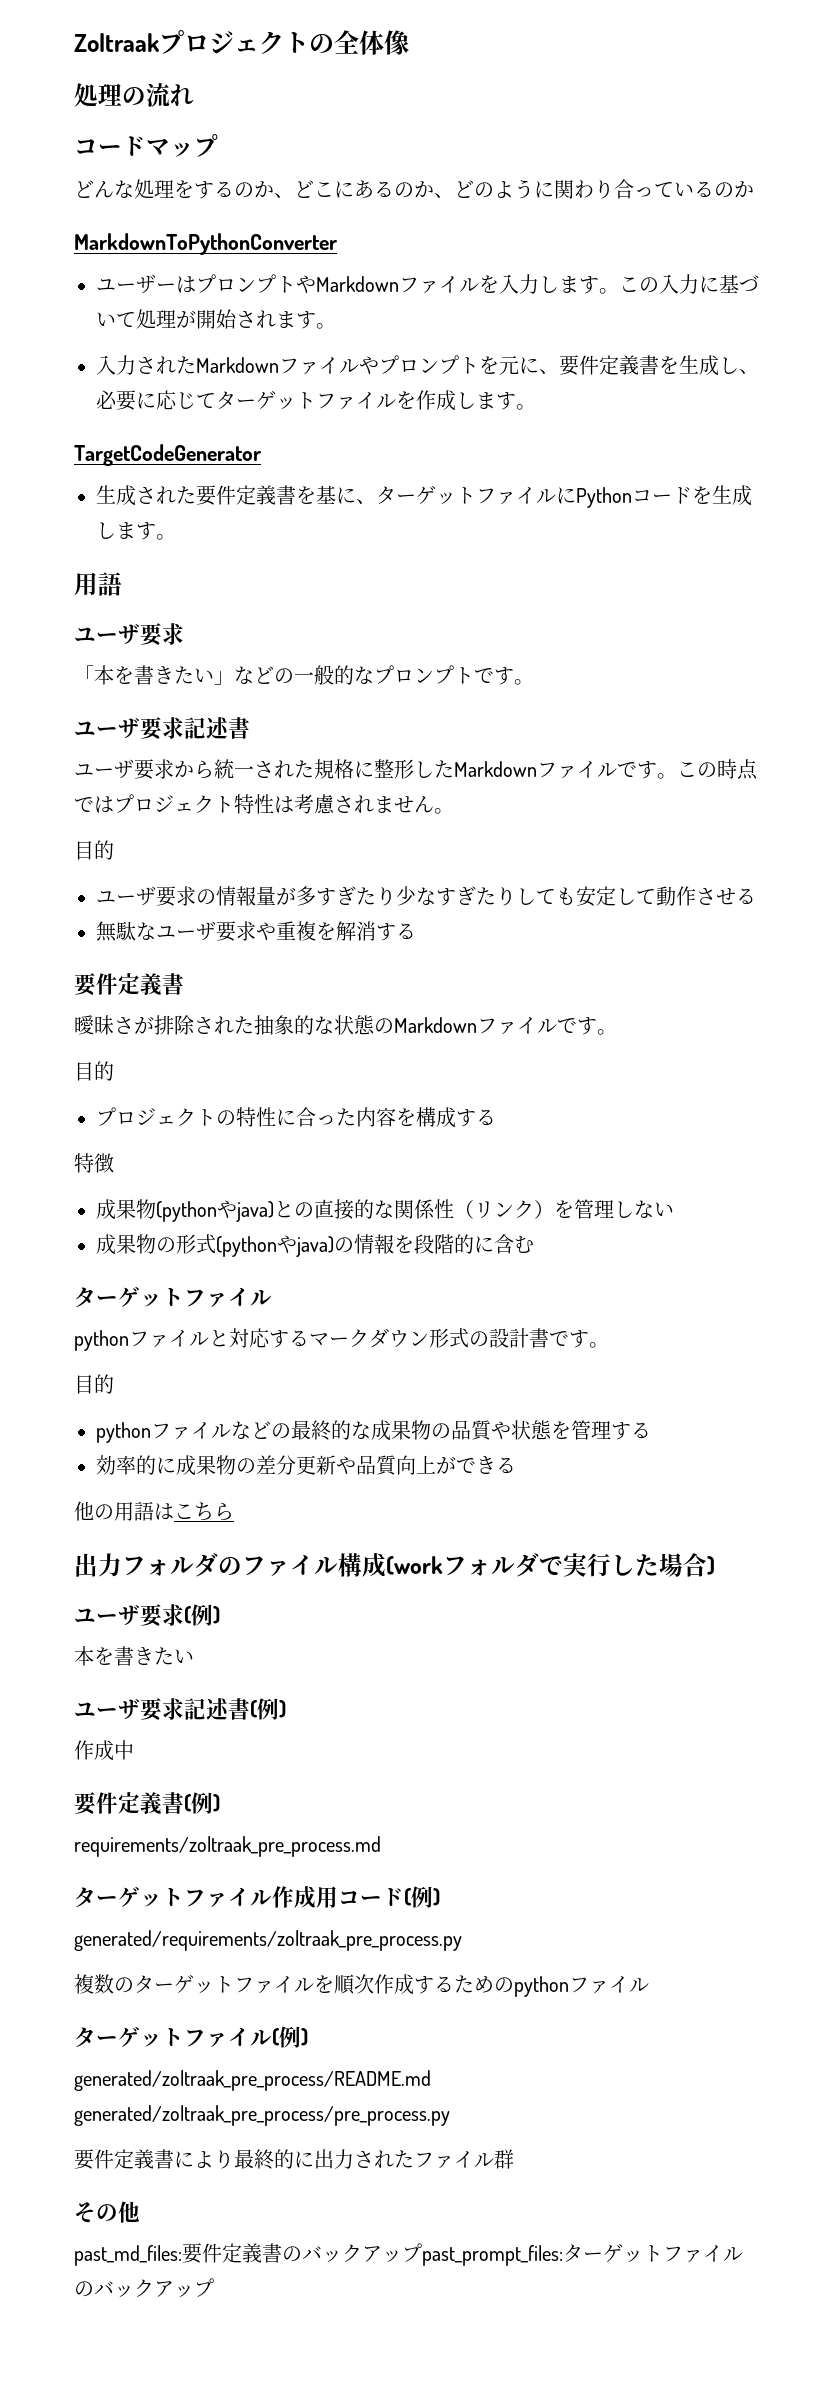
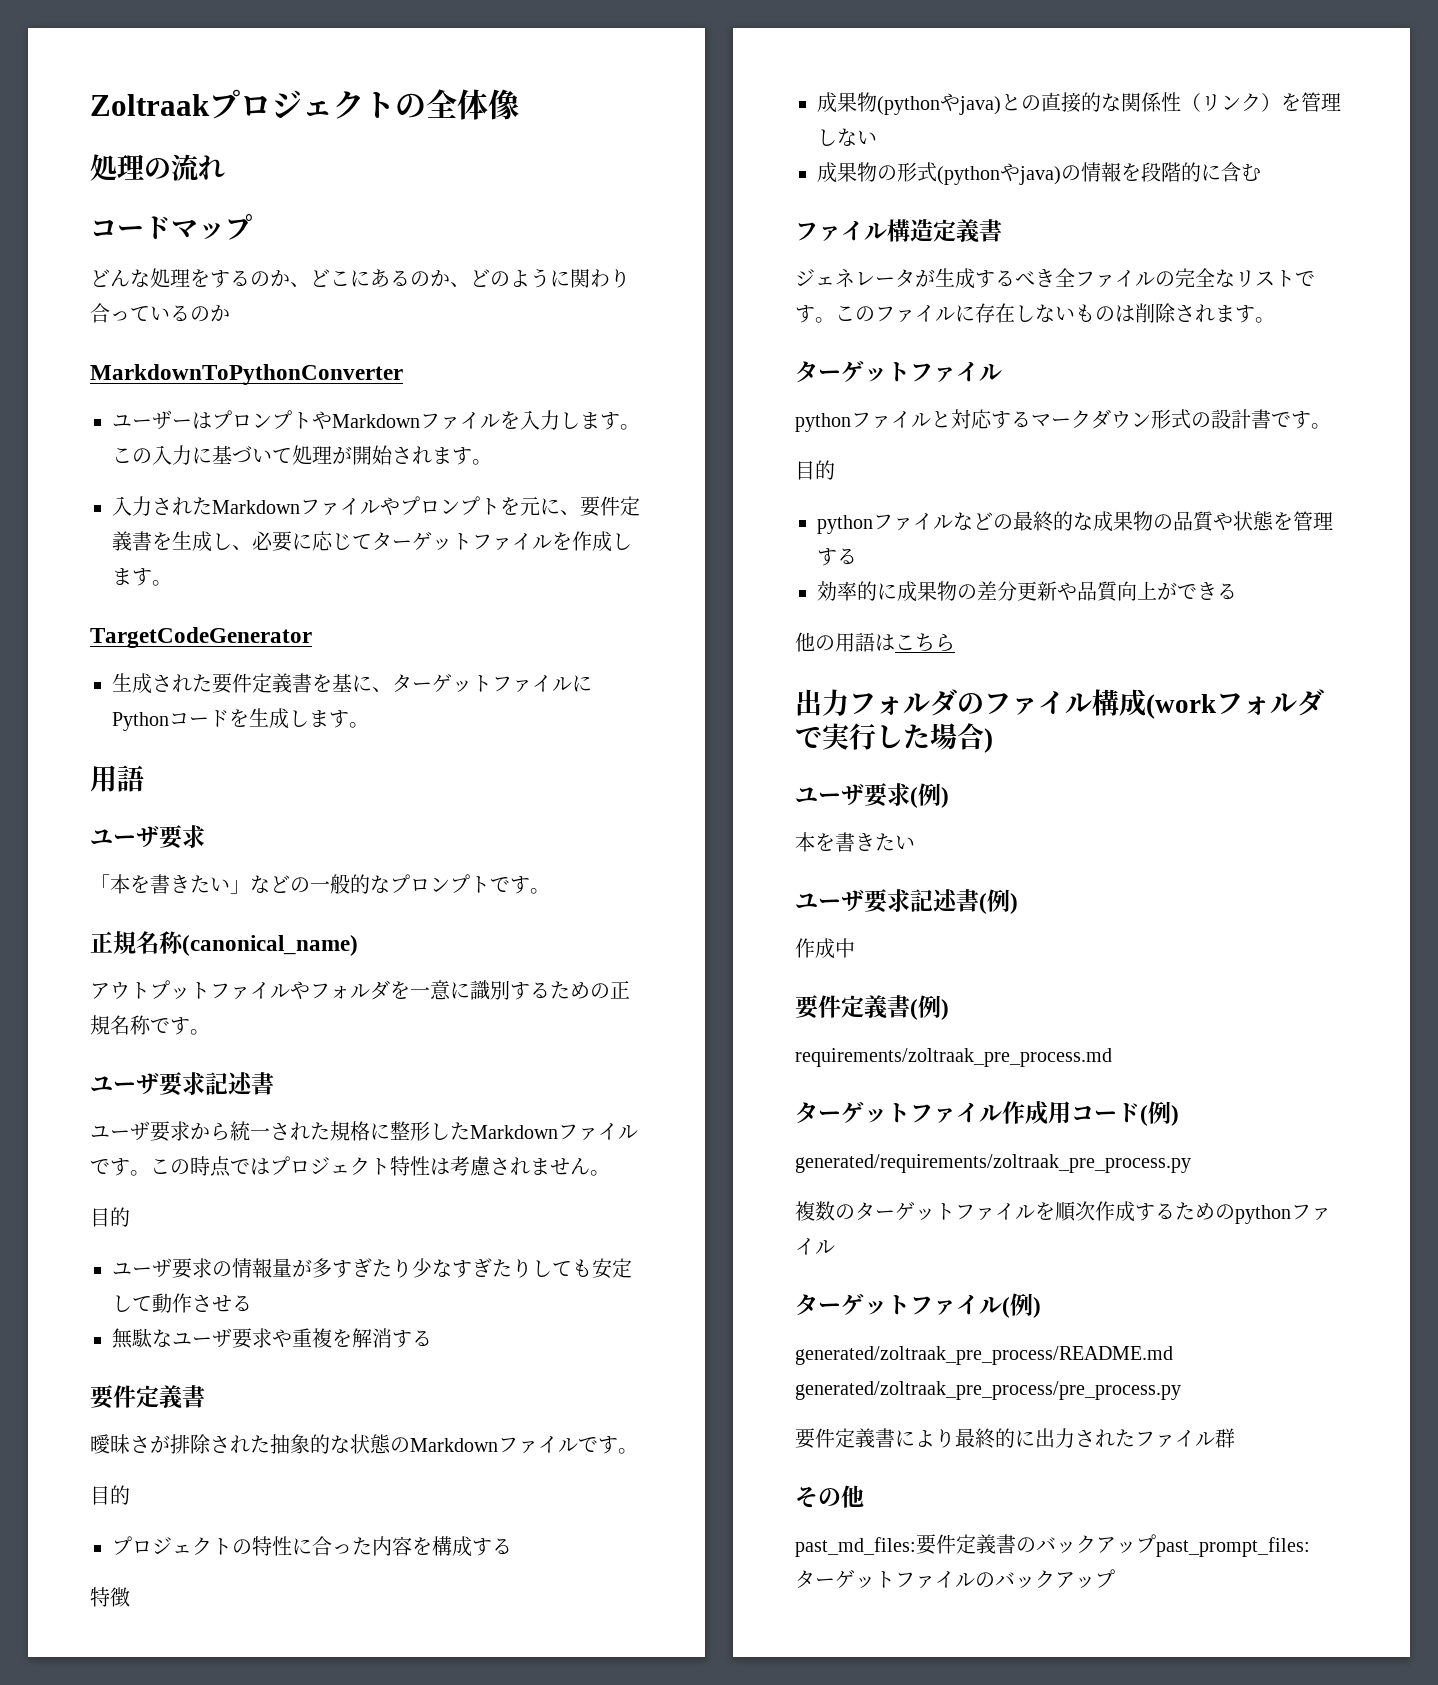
(534, 682) none -> [90,931,358,956] [90,980,630,1000] [90,1015,210,1035] // 正規名称(canonical_name) // アウトプットファイルやフォルダを一意に識別するための正規名称です。
(534, 1244) none -> [795,219,1002,243] [795,268,1315,289] [795,303,1275,323] // ファイル構造定義書 // ジェネレータが生成するべき全ファイルの完全なリストです。このファイルに存在しないものは削除されます。

